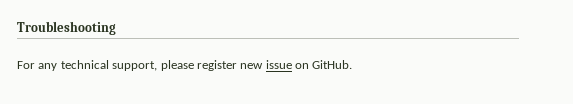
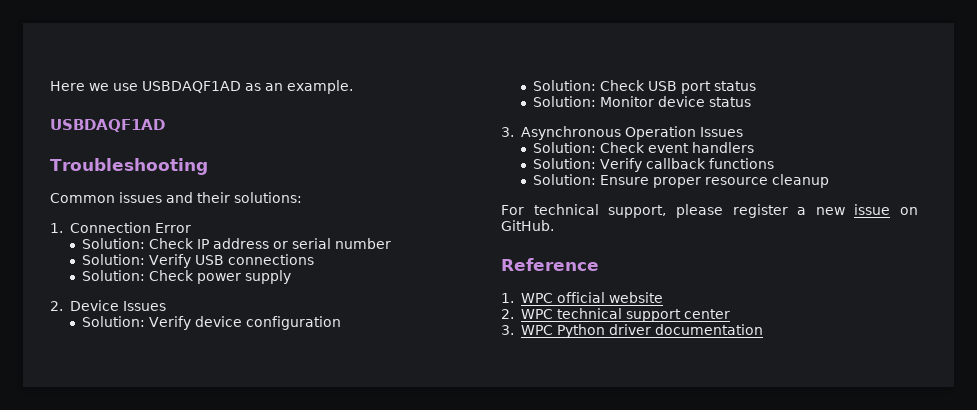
[17,21,116,35] Troubleshooting -> [50,80,353,94] [50,119,165,132] [50,158,208,175] [50,192,302,203] [50,222,191,233] [81,238,391,249] [81,254,314,268] [81,270,291,284] [50,300,166,311] [81,316,341,330] [532,80,756,94] [532,96,751,107] [501,126,743,140] [532,142,754,153] [532,158,774,172] [532,174,829,188] Here we use USBDAQF1AD as an example. // USBDAQF1AD // Troubleshooting // Common issues and their solutions: // 1. Connection Error // Solution: Check IP address or serial number // Solution: Verify USB connections // Solution: Check power supply // 2. Device Issues // Solution: Verify device configuration // Solution: Check USB port status // Solution: Monitor device status // 3. Asynchronous Operation Issues // Solution: Check event handlers // Solution: Verify callback functions // Solution: Ensure proper resource cleanup
[38,63,58,71] any -> (524, 210) none
(237, 65) none -> [797,207,807,215] a
(353, 64) none -> [501,258,599,271] [501,292,663,303] [501,308,730,322] [501,324,763,338] // Reference // 1. WPC official website // 2. WPC technical support center // 3. WPC Python driver documentation

